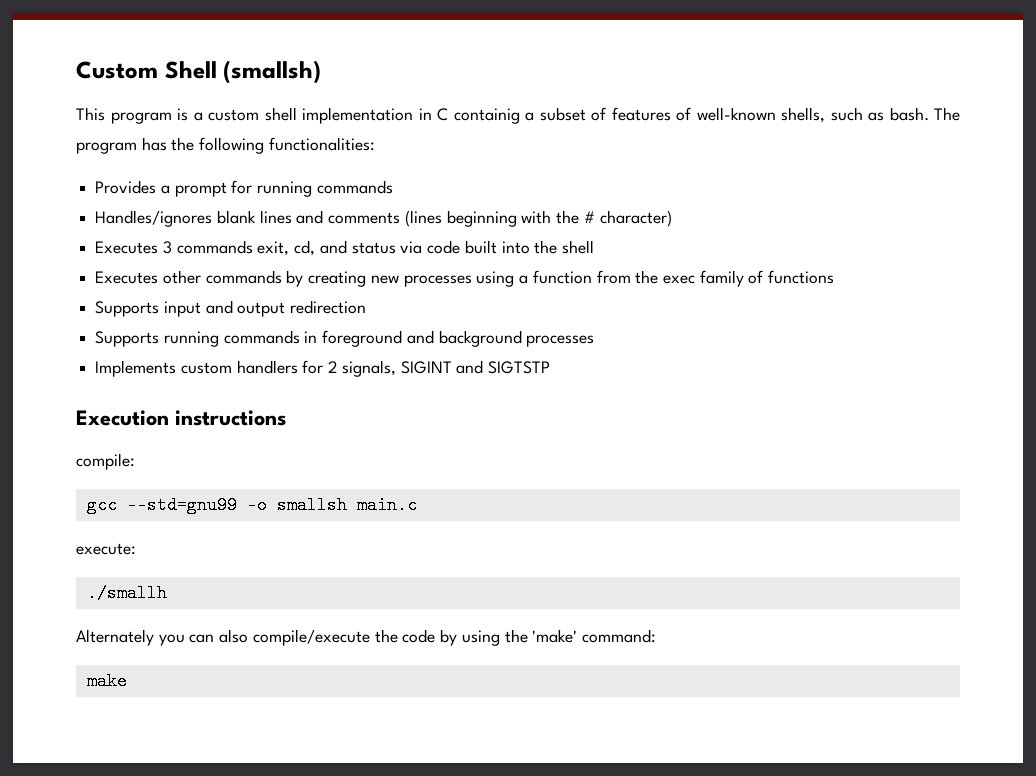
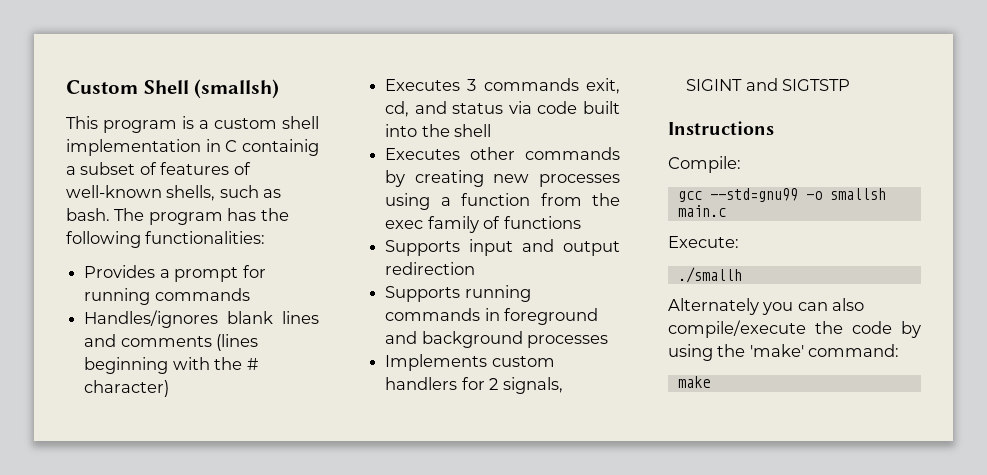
[76,410,286,426] [76,453,135,470] Execution instructions // compile: -> [668,121,774,135] [668,156,741,173] Instructions // Compile:
[76,543,136,555] execute: -> [668,236,739,248] Execute:

